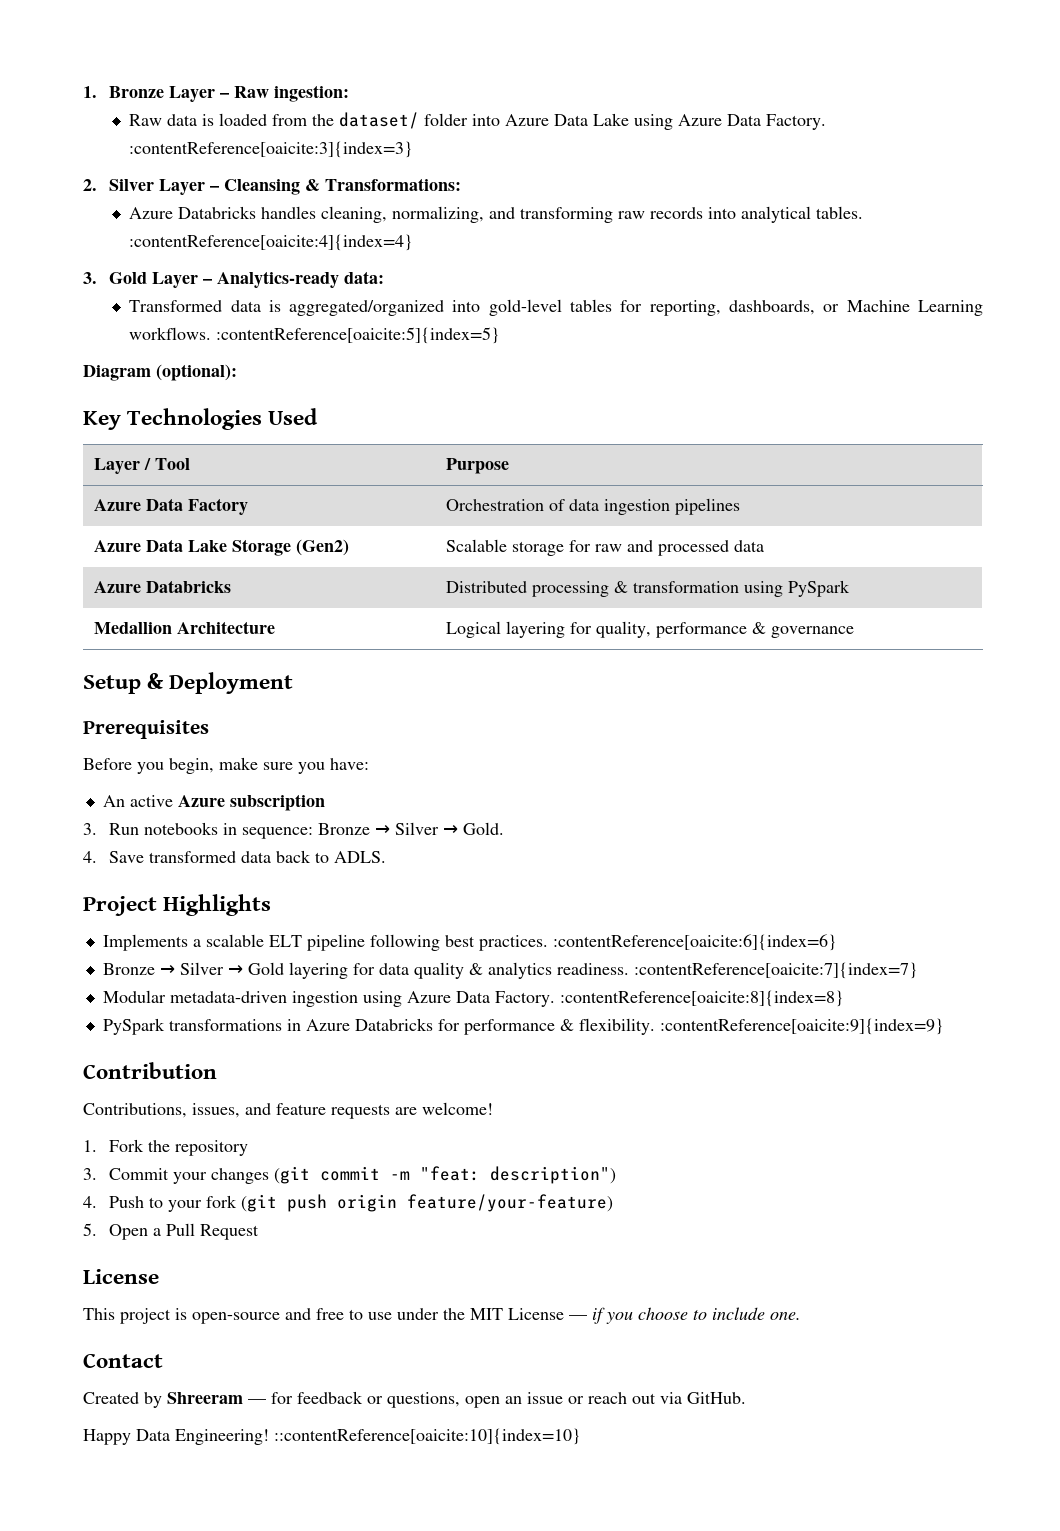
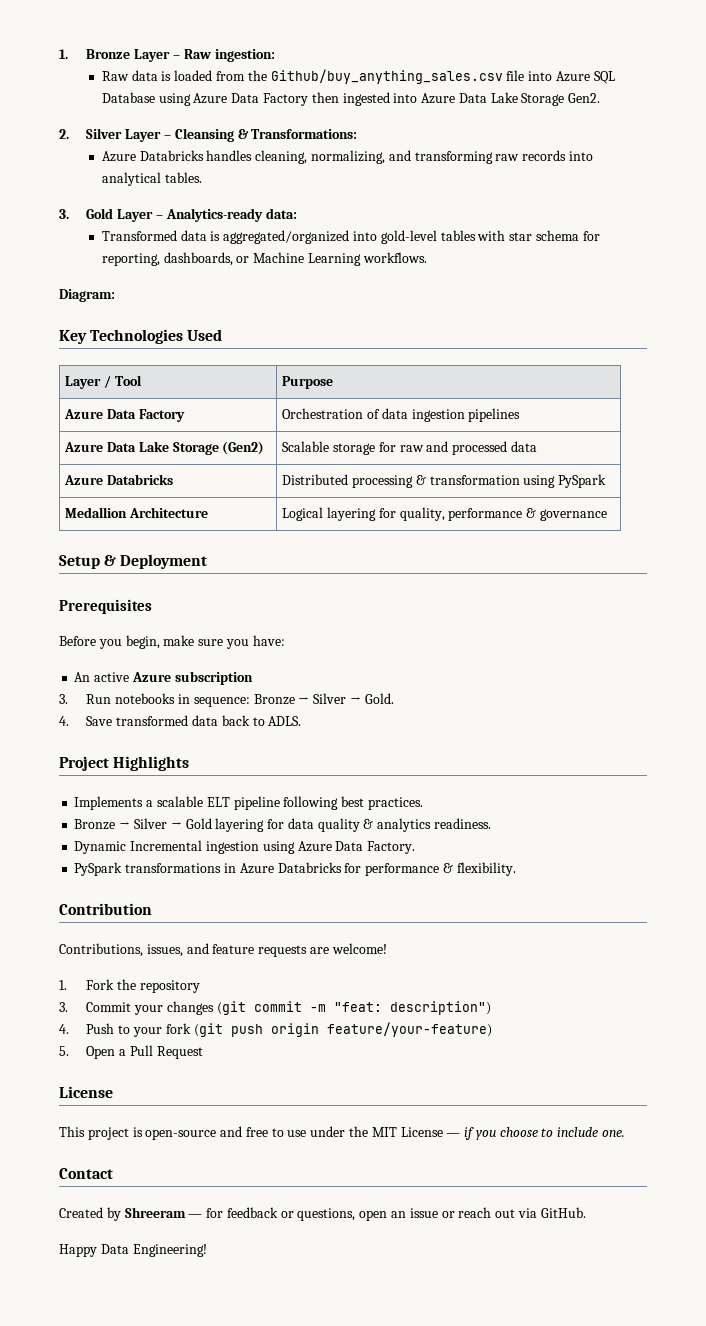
[339,112,827,130] [129,141,414,158] dataset/ folder into Azure Data Lake using Azure Data Factory. :contentReference[oaicite:3]{index=3} -> [270,69,615,84] [101,92,601,106] Github/buy_anything_sales.csv file into Azure SQL Database using Azure Data Factory then ingested into Azure Data Lake Storage Gen2.
[129,234,414,251] :contentReference[oaicite:4]{index=4} -> (202, 177) none
(613, 305) none -> [477,230,579,241] with star schema
[216,327,501,344] [83,364,237,381] :contentReference[oaicite:5]{index=5} // Diagram (optional): -> [59,289,115,302] // Diagram:
[552,934,837,951] :contentReference[oaicite:6]{index=6} -> (423, 803) none
[633,962,918,979] [102,990,287,1003] :contentReference[oaicite:7]{index=7} // Modular metadata-driven -> [74,840,203,854] // Dynamic Incremental
[559,990,844,1007] :contentReference[oaicite:8]{index=8} -> (416, 847) none
[659,1018,944,1035] :contentReference[oaicite:9]{index=9} -> (516, 869) none
[274,1428,581,1445] ::contentReference[oaicite:10]{index=10} -> (207, 1250) none

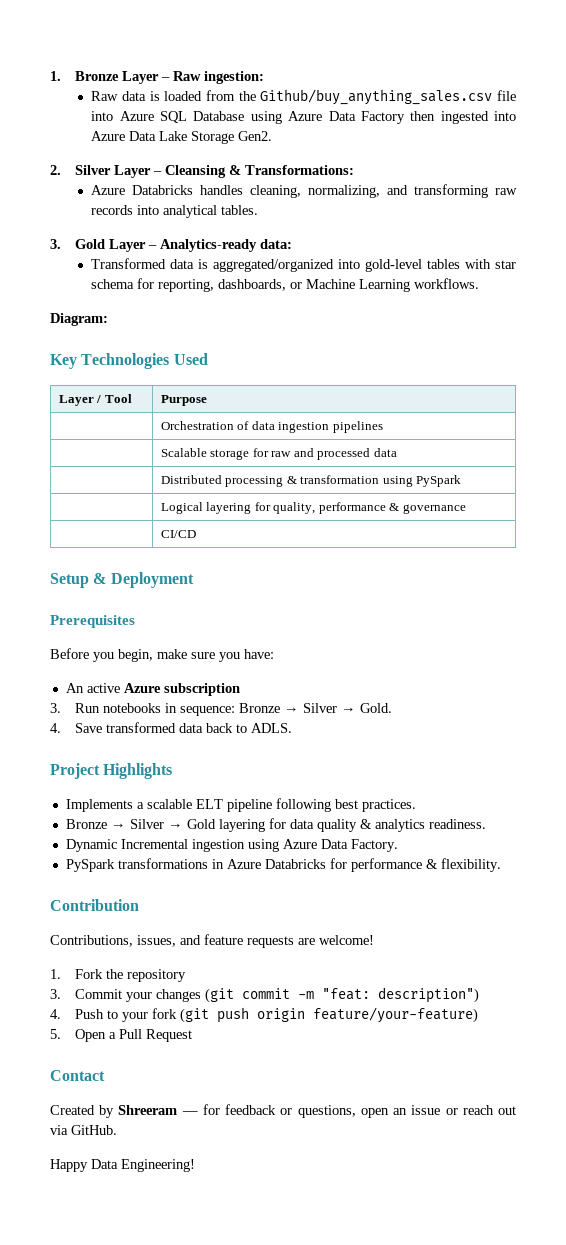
[64,409,185,422] Azure Data Factory -> (207, 400) none
[64,441,265,455] Azure Data Lake Storage (Gen2) -> (383, 427) none
[64,474,174,485] Azure Databricks -> (397, 452) none
[65,507,209,518] Medallion Architecture -> (462, 481) none
(607, 515) none -> [160,530,196,538] // | CI/CD
[59,1086,113,1098] [59,1126,626,1140] // License // This project is open-source and free to use under the MIT License — if you choose to include one. -> (193, 1035) none

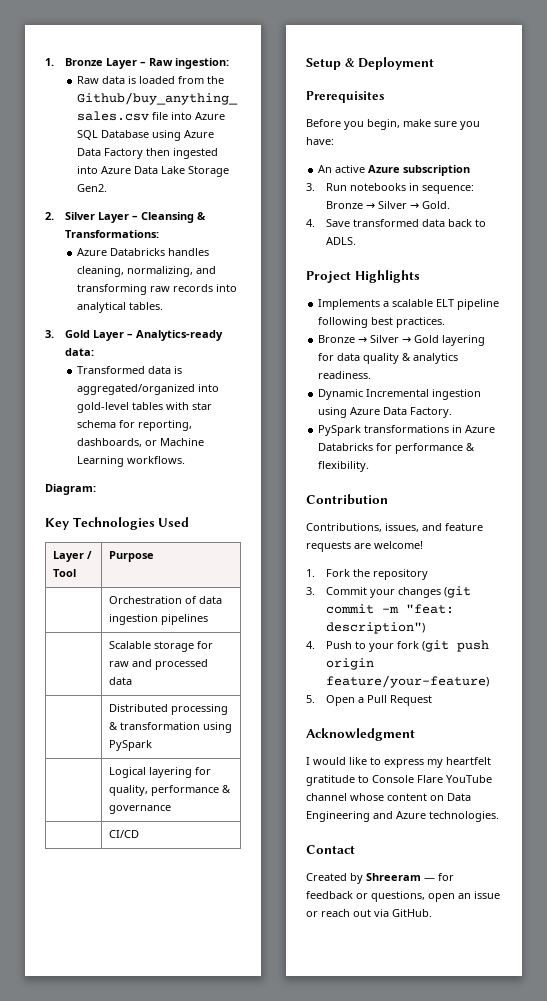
(193, 1035) none -> [306,728,415,741] [306,757,491,768] [306,775,492,786] [306,793,471,801] [306,811,499,822] // Acknowledgment // I would like to express my heartfelt gratitude to Console Flare YouTube channel whose content on Data Engineering and Azure technologies.
[50,1159,195,1172] // Happy Data Engineering! -> (432, 913) none

